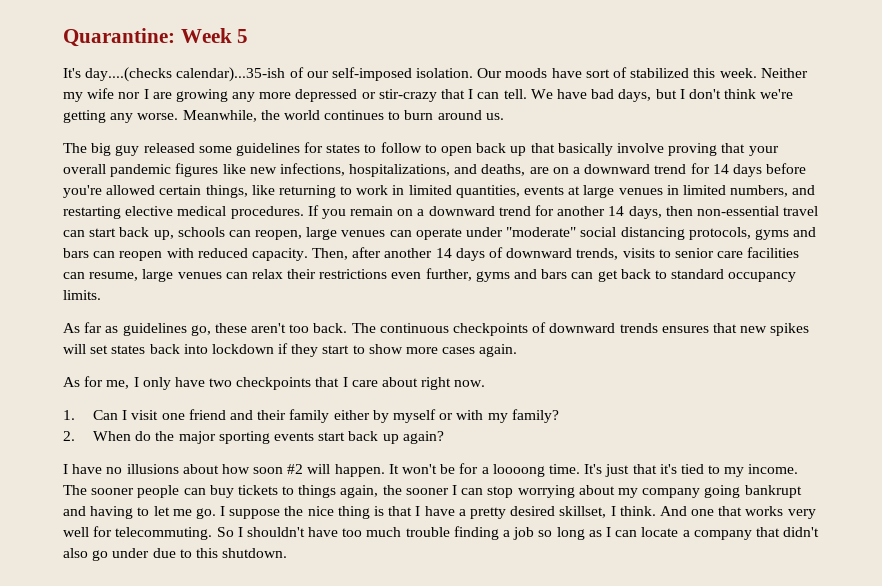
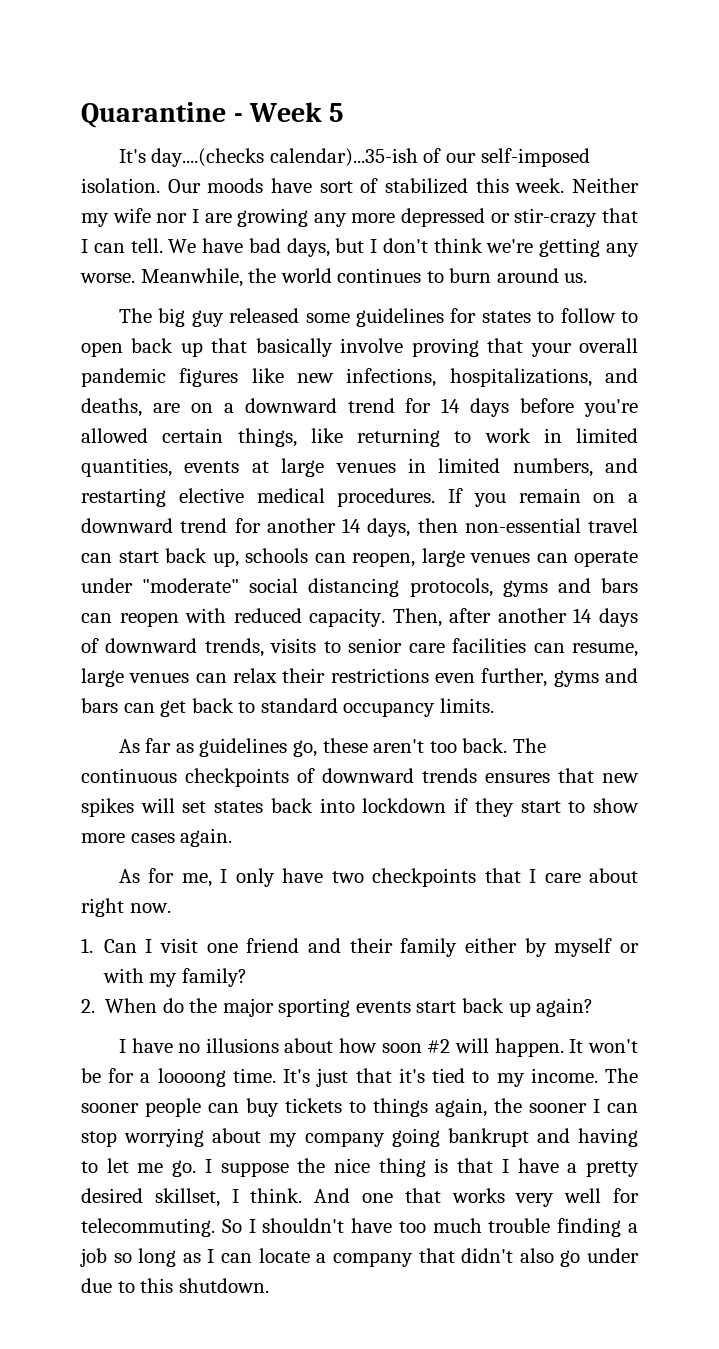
[63,28,175,47] Quarantine: -> [81,102,243,128] Quarantine -

